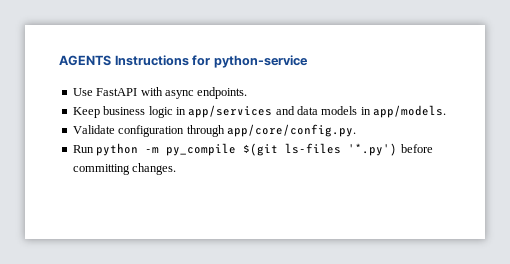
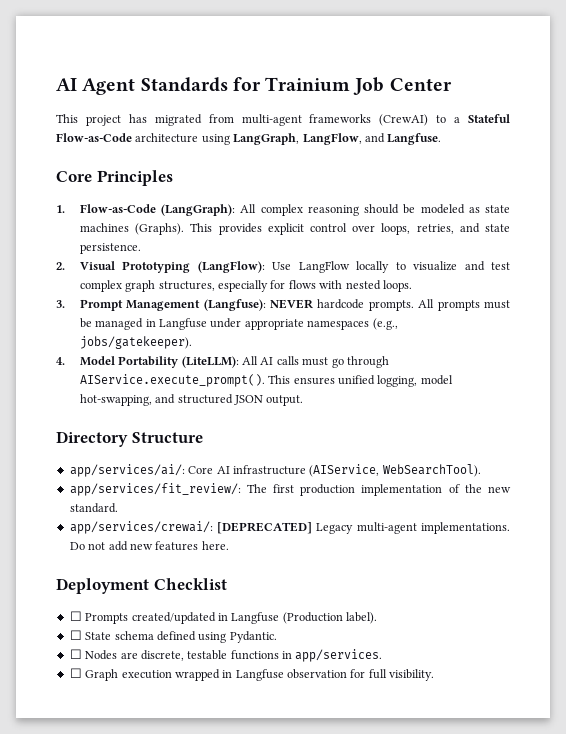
[59,55,308,68] [72,87,248,99] [72,105,447,118] [72,124,356,137] [72,143,433,156] [72,163,177,175] AGENTS Instructions for python-service // Use FastAPI with async endpoints. // Keep business logic in app/services and data models in app/models. // Validate configuration through app/core/config.py. // Run python -m py_compile $(git ls-files '*.py') before committing changes. -> [56,77,452,95] [56,114,510,126] [56,133,442,145] [56,170,173,186] [56,204,510,216] [79,223,510,235] [79,243,141,254] [56,261,511,273] [79,280,412,292] [56,299,511,311] [79,318,398,330] [79,336,192,349] [56,356,389,368] [79,374,453,387] [79,394,304,406] [56,431,203,447] [69,464,481,477] [69,483,511,496] [69,503,118,513] [69,521,510,534] [69,541,229,551] [56,578,227,594] [69,611,377,624] [69,630,277,643] [69,649,383,662] [69,668,435,681] AI Agent Standards for Trainium Job Center // This project has migrated from multi-agent frameworks (CrewAI) to a Stateful Flow-as-Code architecture using LangGraph, LangFlow, and Langfuse. // Core Principles // 1. Flow-as-Code (LangGraph): All complex reasoning should be modeled as state machines (Graphs). This provides explicit control over loops, retries, and state persistence. // 2. Visual Prototyping (LangFlow): Use LangFlow locally to visualize and test complex graph structures, especially for flows with nested loops. // 3. Prompt Management (Langfuse): NEVER hardcode prompts. All prompts must be managed in Langfuse under appropriate namespaces (e.g., jobs/gatekeeper). // 4. Model Portability (LiteLLM): All AI calls must go through AIService.execute_prompt(). This ensures unified logging, model hot-swapping, and structured JSON output. // Directory Structure // app/services/ai/: Core AI infrastructure (AIService, WebSearchTool). // app/services/fit_review/: The first production implementation of the new standard. // app/services/crewai/: [DEPRECATED] Legacy multi-agent implementations. Do not add new features here. // Deployment Checklist // ☐ Prompts created/updated in Langfuse (Production label). // ☐ State schema defined using Pydantic. // ☐ Nodes are discrete, testable functions in app/services. // ☐ Graph execution wrapped in Langfuse observation for full visibility.

